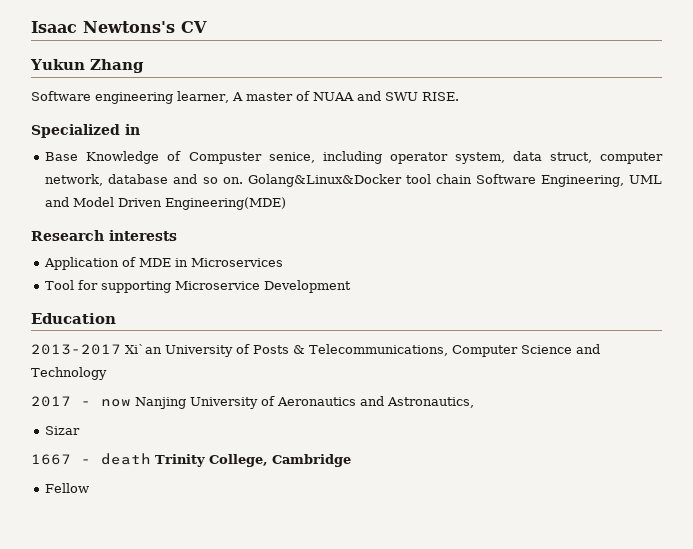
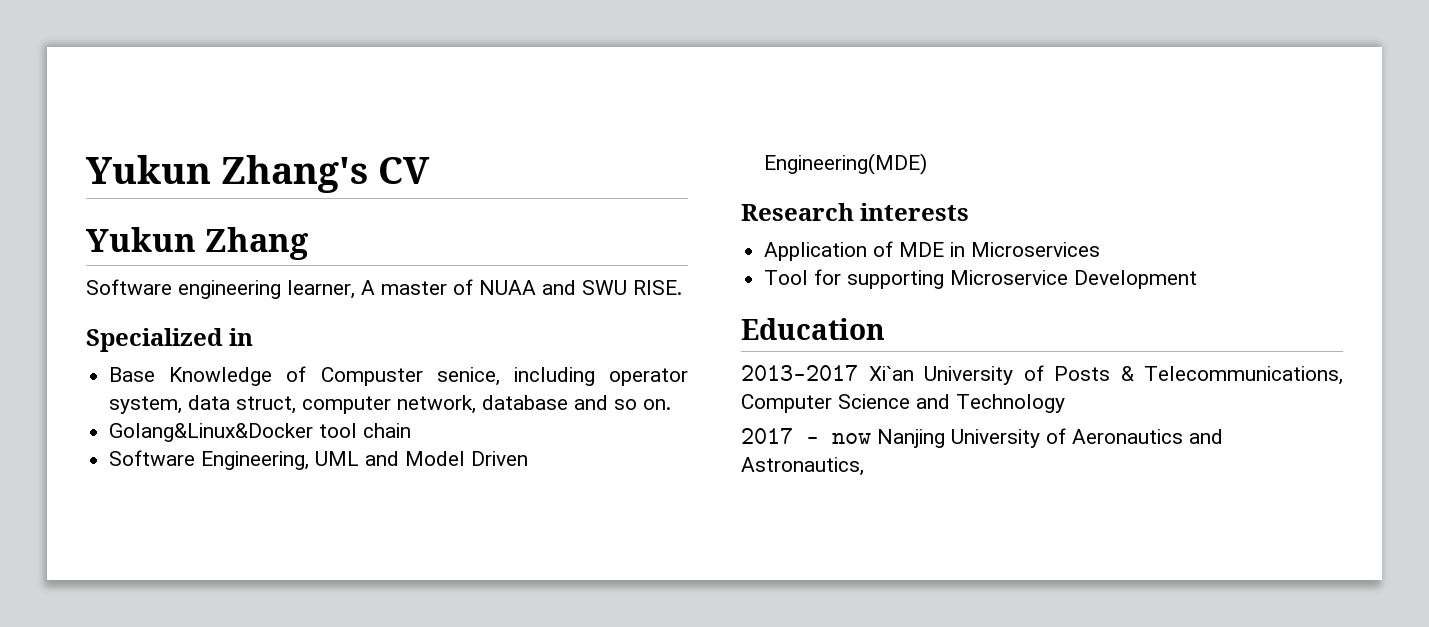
[31,21,175,33] Isaac Newtons's -> [86,155,369,193] Yukun Zhang's
(243, 180) none -> (672, 404) //
(472, 179) none -> (412, 430) //
[45,426,81,435] [31,453,351,467] [45,483,90,493] // Sizar // 1667 - death Trinity College, Cambridge // Fellow -> (864, 466) none

